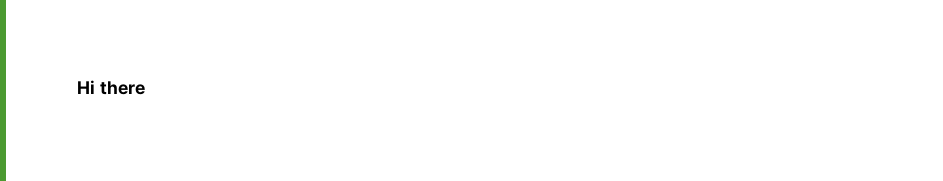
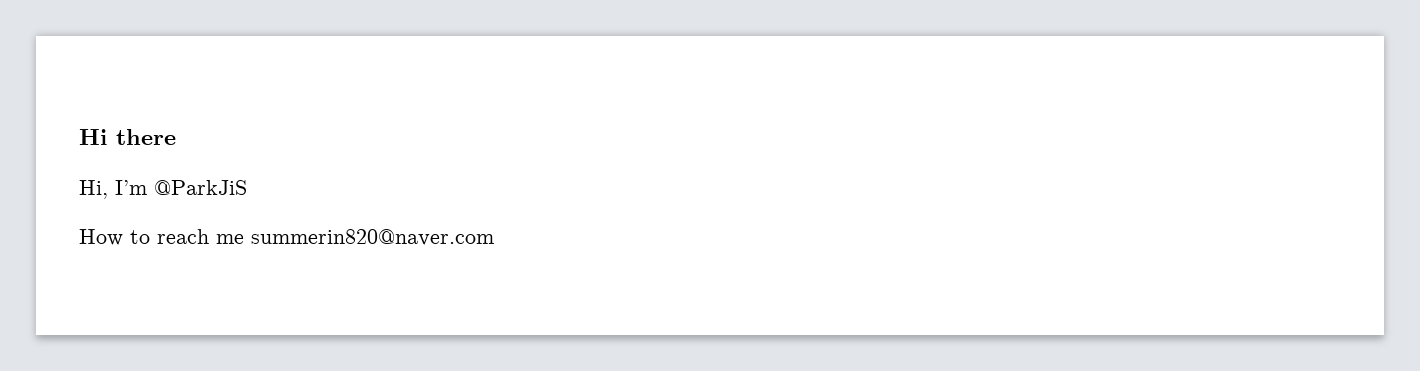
(145, 88) none -> [79,180,247,199] [79,229,494,246] // Hi, I’m @ParkJiS // How to reach me summerin820@naver.com

